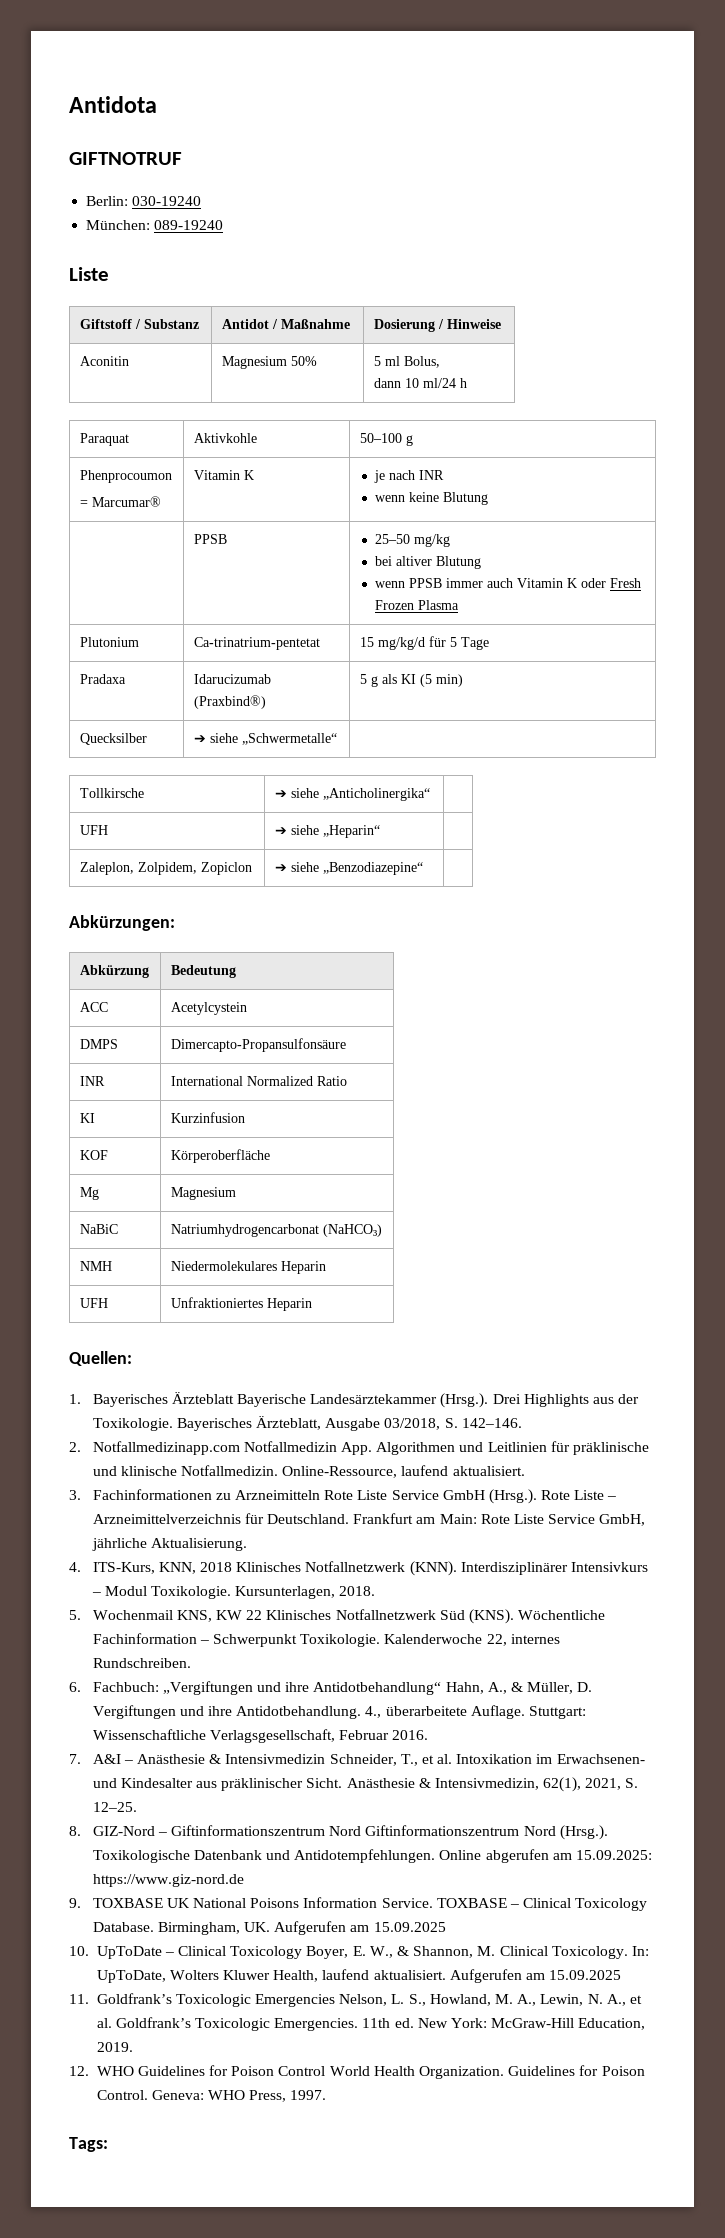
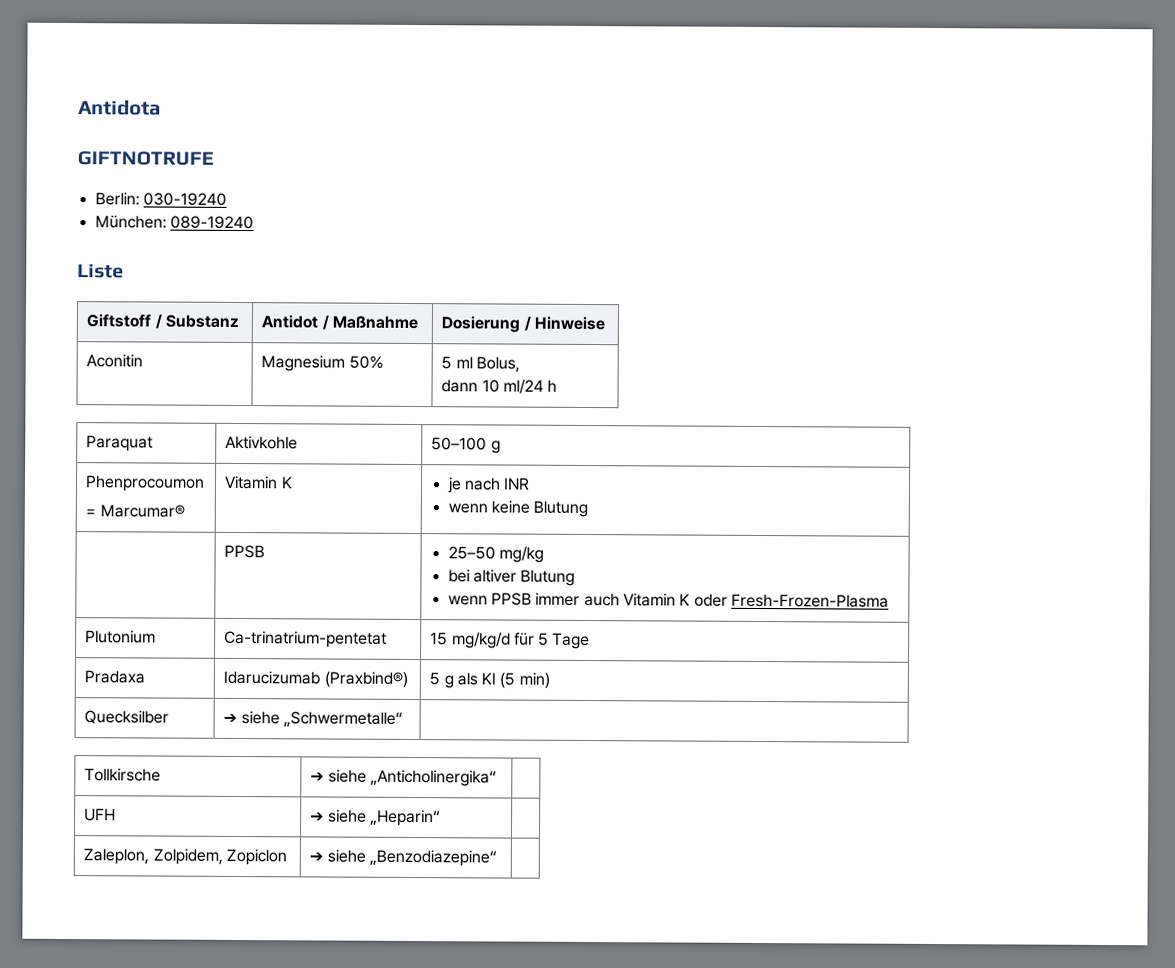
[69,152,182,165] GIFTNOTRUF -> [77,151,214,166] GIFTNOTRUFE
[609,578,641,588] [374,600,459,610] Fresh Frozen Plasma -> [731,593,890,608] Fresh-Frozen-Plasma
[69,915,175,931] [79,965,149,978] [170,965,236,978] [79,1002,108,1012] [170,1002,247,1015] [79,1039,118,1049] [170,1038,346,1052] [79,1076,105,1086] [170,1076,347,1086] [79,1113,95,1123] [170,1112,245,1123] [79,1150,108,1160] [170,1149,270,1163] [79,1187,99,1200] [170,1187,236,1200] [79,1224,118,1234] [170,1224,382,1237] [79,1261,112,1271] [170,1261,326,1274] [79,1298,108,1308] [170,1297,312,1311] [69,1351,132,1366] [69,1392,640,1408] [92,1416,522,1431] [69,1441,649,1455] [92,1465,525,1478] [69,1489,617,1504] [92,1513,646,1526] [91,1538,247,1551] [69,1561,648,1576] [91,1586,376,1599] [69,1609,606,1624] [92,1633,560,1647] [92,1658,191,1668] [69,1681,593,1695] [92,1705,586,1719] [92,1729,429,1743] [69,1754,645,1766] [92,1777,639,1792] [92,1802,137,1812] [69,1825,608,1840] [92,1849,652,1863] [92,1874,244,1887] [69,1897,648,1911] [92,1921,446,1935] [69,1946,649,1959] [96,1969,622,1983] [69,1993,642,2007] [96,2017,646,2031] [96,2042,133,2052] [69,2065,645,2079] [96,2090,327,2102] [69,2137,108,2152] // Abkürzungen: // Abkürzung | Bedeutung // ACC | Acetylcystein // DMPS | Dimercapto-Propansulfonsäure // INR | International Normalized Ratio // KI | Kurzinfusion // KOF | Körperoberfläche // Mg | Magnesium // NaBiC | Natriumhydrogencarbonat (NaHCO₃) // NMH | Niedermolekulares Heparin // UFH | Unfraktioniertes Heparin // Quellen: // 1. Bayerisches Ärzteblatt Bayerische Landesärztekammer (Hrsg.). Drei Highlights aus der Toxikologie. Bayerisches Ärzteblatt, Ausgabe 03/2018, S. 142–146. // 2. Notfallmedizinapp.com Notfallmedizin App. Algorithmen und Leitlinien für präklinische und klinische Notfallmedizin. Online-Ressource, laufend aktualisiert. // 3. Fachinformationen zu Arzneimitteln Rote Liste Service GmbH (Hrsg.). Rote Liste – Arzneimittelverzeichnis für Deutschland. Frankfurt am Main: Rote Liste Service GmbH, jährliche Aktualisierung. // 4. ITS-Kurs, KNN, 2018 Klinisches Notfallnetzwerk (KNN). Interdisziplinärer Intensivkurs – Modul Toxikologie. Kursunterlagen, 2018. // 5. Wochenmail KNS, KW 22 Klinisches Notfallnetzwerk Süd (KNS). Wöchentliche Fachinformation – Schwerpunkt Toxikologie. Kalenderwoche 22, internes Rundschreiben. // 6. Fachbuch: „Vergiftungen und ihre Antidotbehandlung“ Hahn, A., & Müller, D. Vergiftungen und ihre Antidotbehandlung. 4., überarbeitete Auflage. Stuttgart: Wissenschaftliche Verlagsgesellschaft, Februar 2016. // 7. A&I – Anästhesie & Intensivmedizin Schneider, T., et al. Intoxikation im Erwachsenen- und Kindesalter aus präklinischer Sicht. Anästhesie & Intensivmedizin, 62(1), 2021, S. 12–25. // 8. GIZ-Nord – Giftinformationszentrum Nord Giftinformationszentrum Nord (Hrsg.). Toxikologische Datenbank und Antidotempfehlungen. Online abgerufen am 15.09.2025: https://www.giz-nord.de // 9. TOXBASE UK National Poisons Information Service. TOXBASE – Clinical Toxicology Database. Birmingham, UK. Aufgerufen am 15.09.2025 // 10. UpToDate – Clinical Toxicology Boyer, E. W., & Shannon, M. Clinical Toxicology. In: UpToDate, Wolters Kluwer Health, laufend aktualisiert. Aufgerufen am 15.09.2025 // 11. Goldfrank’s Toxicologic Emergencies Nelson, L. S., Howland, M. A., Lewin, N. A., et al. Goldfrank’s Toxicologic Emergencies. 11th ed. New York: McGraw-Hill Education, 2019. // 12. WHO Guidelines for Poison Control World Health Organization. Guidelines for Poison Control. Geneva: WHO Press, 1997. // Tags: -> (497, 858) none

